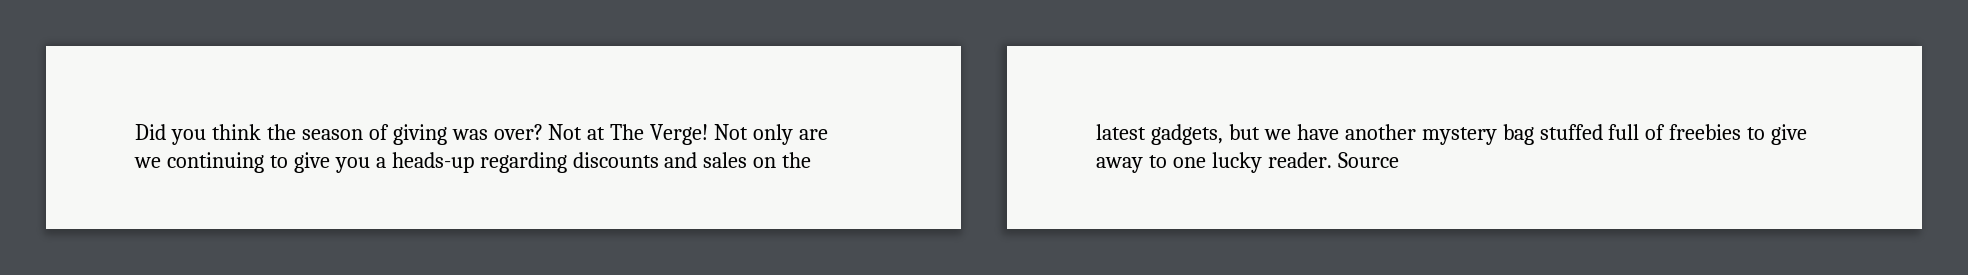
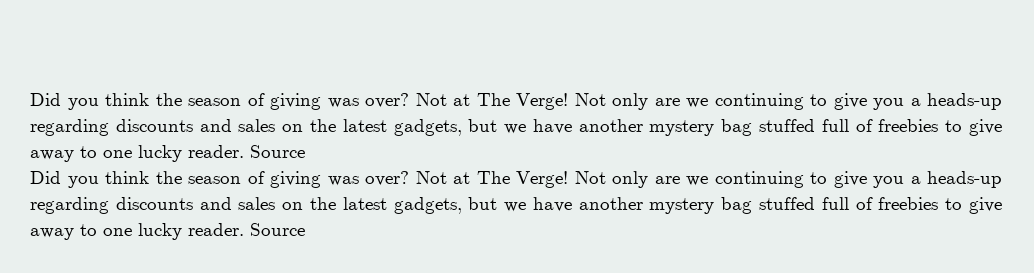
(1399, 160) none -> [30,171,1002,188] [30,197,1002,214] [30,223,305,240] // Did you think the season of giving was over? Not at The Verge! Not only are we continuing to give you a heads-up regarding discounts and sales on the latest gadgets, but we have another mystery bag stuffed full of freebies to give away to one lucky reader. Source

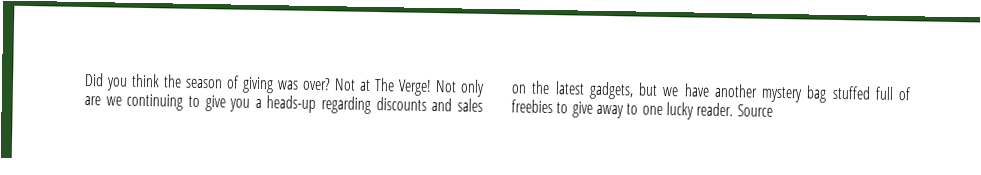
[30,171,1002,188] [30,197,1002,214] [30,223,305,240] // Did you think the season of giving was over? Not at The Verge! Not only are we continuing to give you a heads-up regarding discounts and sales on the latest gadgets, but we have another mystery bag stuffed full of freebies to give away to one lucky reader. Source -> (773, 110) none

